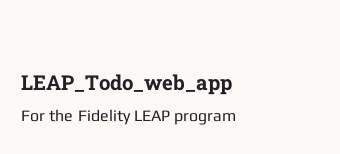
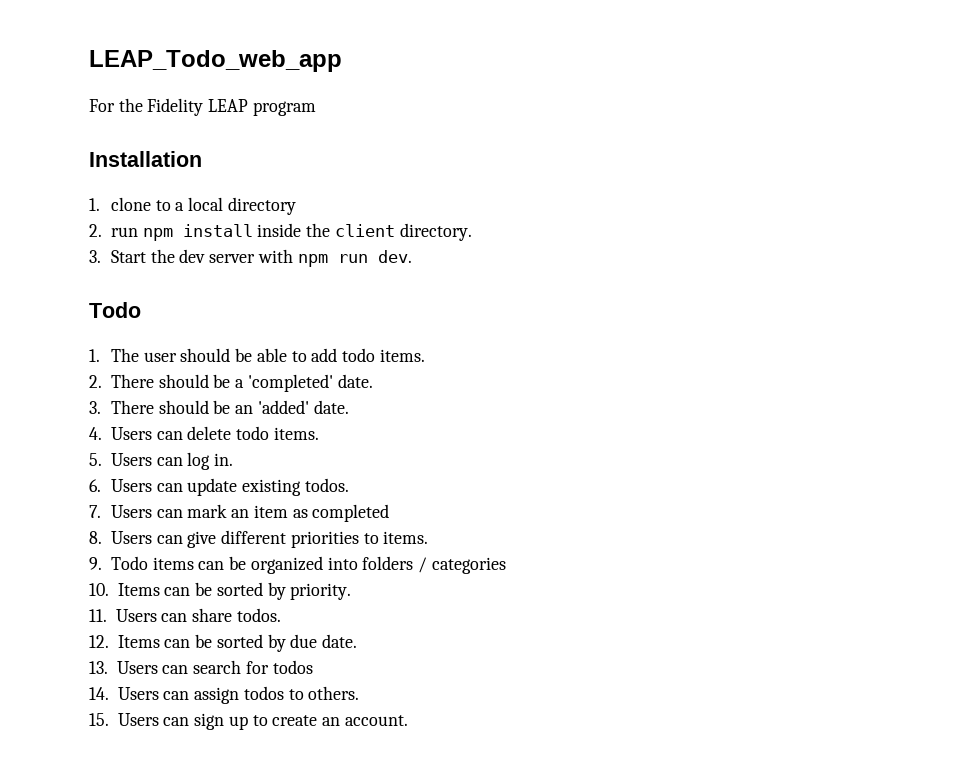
(237, 119) none -> [89,151,202,167] [89,197,296,215] [89,223,472,241] [89,249,412,267] [89,302,141,318] [89,348,425,362] [89,374,373,392] [89,400,349,414] [89,426,319,440] [89,452,234,470] [89,478,349,496] [89,504,390,522] [89,530,429,548] [89,556,506,574] [89,582,352,600] [89,608,281,622] [89,634,358,652] [89,660,313,674] [89,686,360,704] [89,713,408,730] // Installation // 1. clone to a local directory // 2. run npm install inside the client directory. // 3. Start the dev server with npm run dev. // Todo // 1. The user should be able to add todo items. // 2. There should be a 'completed' date. // 3. There should be an 'added' date. // 4. Users can delete todo items. // 5. Users can log in. // 6. Users can update existing todos. // 7. Users can mark an item as completed // 8. Users can give different priorities to items. // 9. Todo items can be organized into folders / categories // 10. Items can be sorted by priority. // 11. Users can share todos. // 12. Items can be sorted by due date. // 13. Users can search for todos // 14. Users can assign todos to others. // 15. Users can sign up to create an account.

